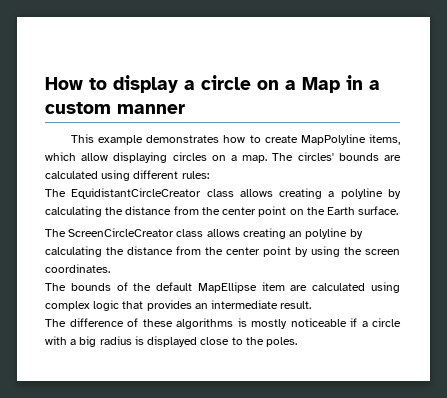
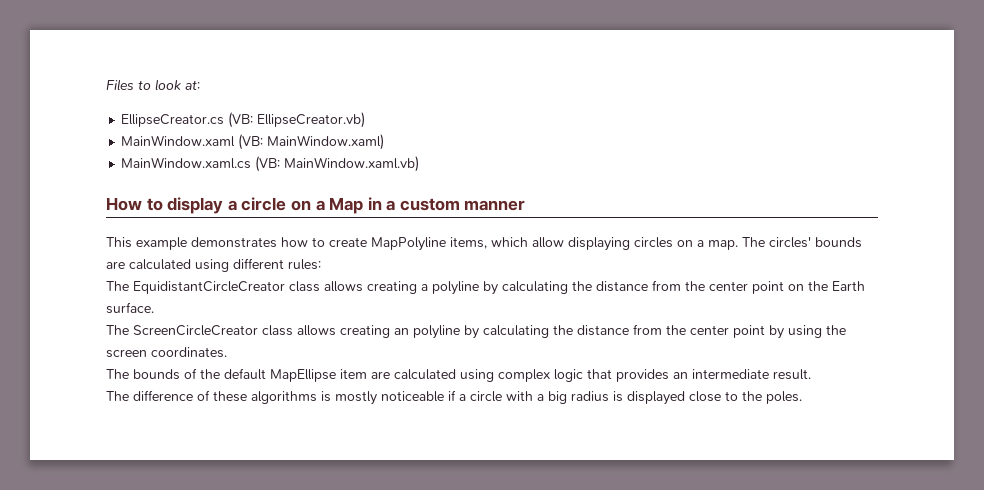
(45, 83) none -> [106,79,200,91] [121,112,366,128] [121,134,385,150] [121,156,420,172] Files to look at: // EllipseCreator.cs (VB: EllipseCreator.vb) // MainWindow.xaml (VB: MainWindow.xaml) // MainWindow.xaml.cs (VB: MainWindow.xaml.vb) //

